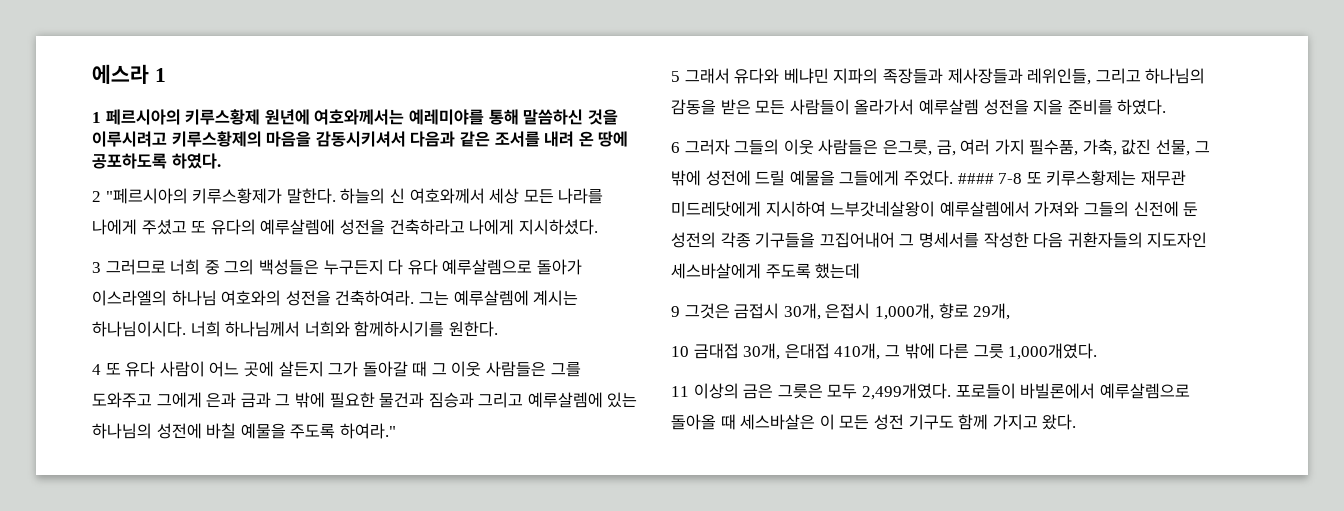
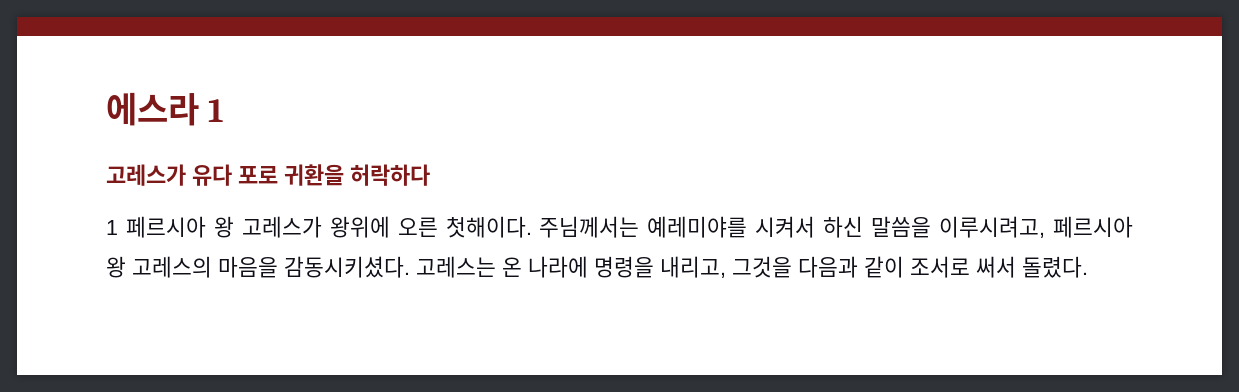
[92,109,618,125] [92,131,629,147] [92,153,221,169] [92,188,604,204] [92,219,598,235] [92,259,582,275] [92,290,579,306] [92,321,498,337] [92,361,581,377] [92,392,638,408] [92,423,396,439] [671,68,1206,85] [671,99,1167,115] [671,139,1210,156] [671,170,1186,186] [671,201,1199,217] [671,232,1208,248] [671,263,861,279] [671,303,1011,320] [671,343,1098,360] [671,383,1190,400] [671,414,1077,430] 1 페르시아의 키루스황제 원년에 여호와께서는 예레미야를 통해 말씀하신 것을 이루시려고 키루스황제의 마음을 감동시키셔서 다음과 같은 조서를 내려 온 땅에 공포하도록 하였다. // 2 "페르시아의 키루스황제가 말한다. 하늘의 신 여호와께서 세상 모든 나라를 나에게 주셨고 또 유다의 예루살렘에 성전을 건축하라고 나에게 지시하셨다. // 3 그러므로 너희 중 그의 백성들은 누구든지 다 유다 예루살렘으로 돌아가 이스라엘의 하나님 여호와의 성전을 건축하여라. 그는 예루살렘에 계시는 하나님이시다. 너희 하나님께서 너희와 함께하시기를 원한다. // 4 또 유다 사람이 어느 곳에 살든지 그가 돌아갈 때 그 이웃 사람들은 그를 도와주고 그에게 은과 금과 그 밖에 필요한 물건과 짐승과 그리고 예루살렘에 있는 하나님의 성전에 바칠 예물을 주도록 하여라." // 5 그래서 유다와 베냐민 지파의 족장들과 제사장들과 레위인들, 그리고 하나님의 감동을 받은 모든 사람들이 올라가서 예루살렘 성전을 지을 준비를 하였다. // 6 그러자 그들의 이웃 사람들은 은그릇, 금, 여러 가지 필수품, 가축, 값진 선물, 그 밖에 성전에 드릴 예물을 그들에게 주었다. #### 7-8 또 키루스황제는 재무관 미드레닷에게 지시하여 느부갓네살왕이 예루살렘에서 가져와 그들의 신전에 둔 성전의 각종 기구들을 끄집어내어 그 명세서를 작성한 다음 귀환자들의 지도자인 세스바살에게 주도록 했는데 // 9 그것은 금접시 30개, 은접시 1,000개, 향로 29개, // 10 금대접 30개, 은대접 410개, 그 밖에 다른 그릇 1,000개였다. // 11 이상의 금은 그릇은 모두 2,499개였다. 포로들이 바빌론에서 예루살렘으로 돌아올 때 세스바살은 이 모든 성전 기구도 함께 가지고 왔다. -> [106,164,430,186] [106,216,1133,238] [106,256,1088,278] 고레스가 유다 포로 귀환을 허락하다 // 1 페르시아 왕 고레스가 왕위에 오른 첫해이다. 주님께서는 예레미야를 시켜서 하신 말씀을 이루시려고, 페르시아 왕 고레스의 마음을 감동시키셨다. 고레스는 온 나라에 명령을 내리고, 그것을 다음과 같이 조서로 써서 돌렸다.

